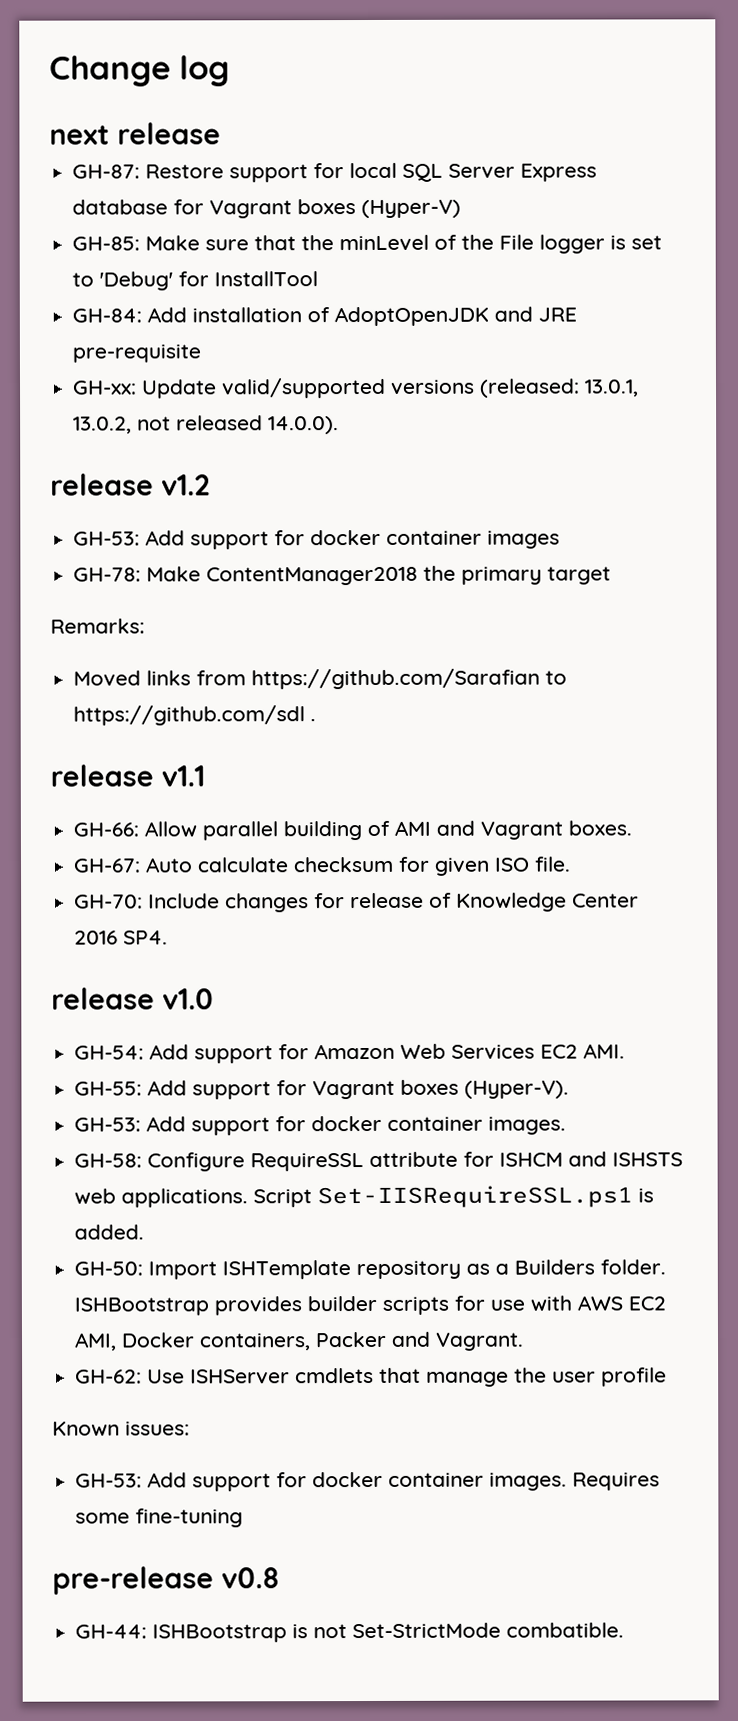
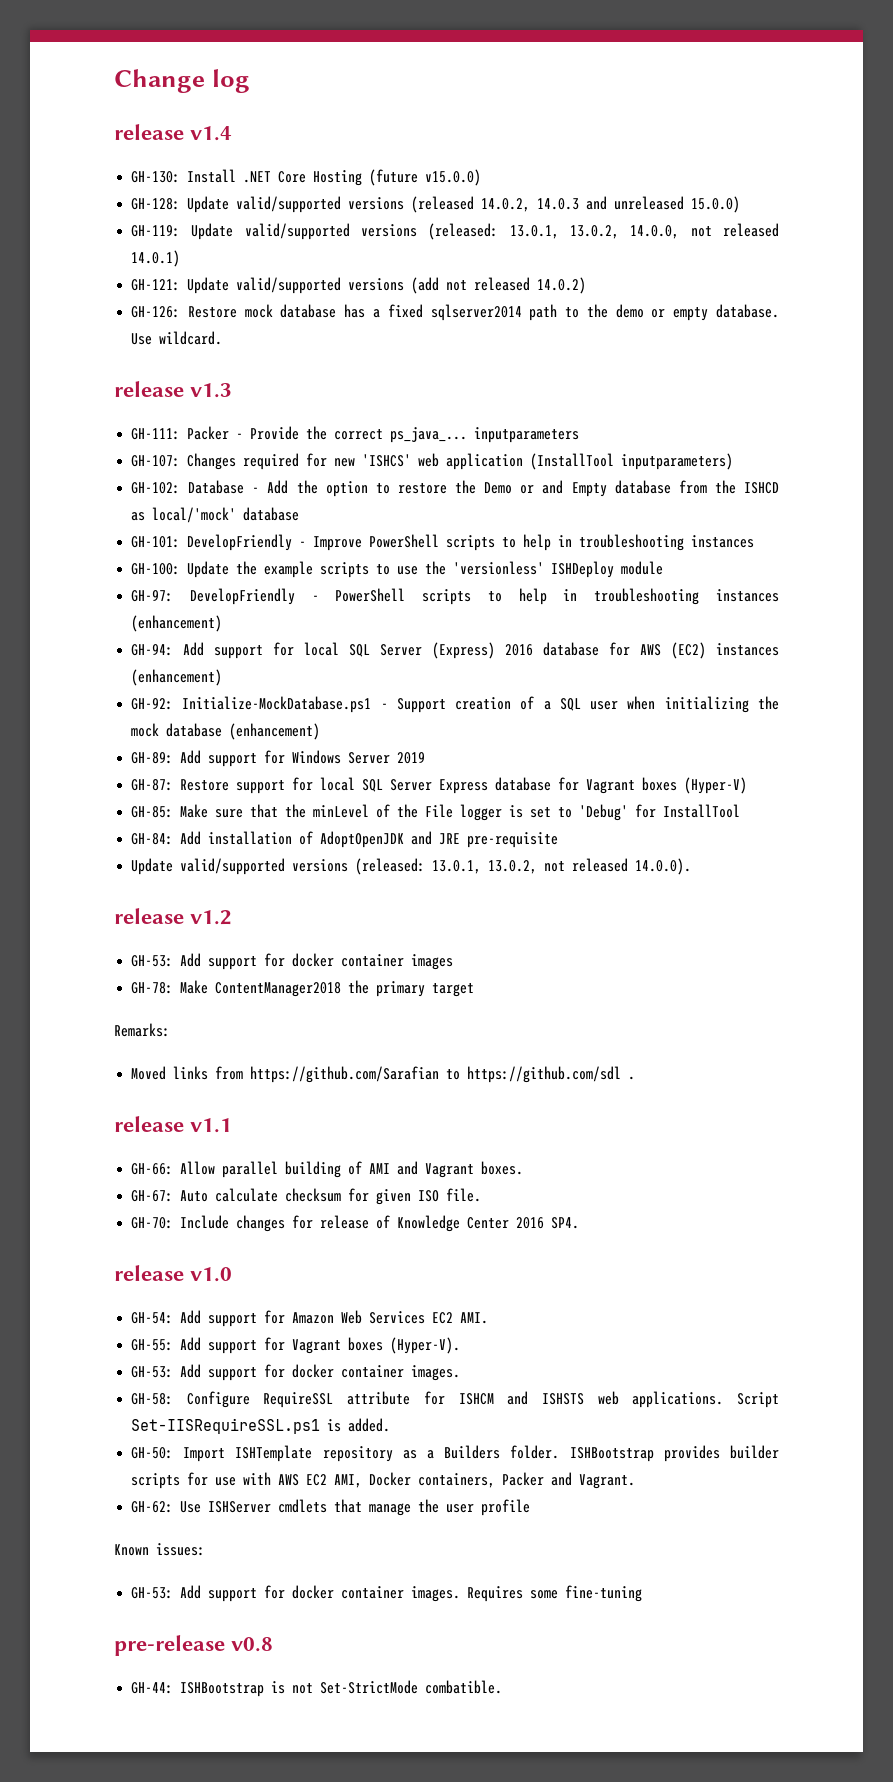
[49,122,221,145] next release -> [114,124,233,141] [131,169,482,186] [131,196,741,213] [131,223,779,240] [131,250,181,267] [131,277,587,294] [131,304,779,321] [131,331,223,345] [114,381,233,398] [131,426,580,443] [131,453,734,470] [131,480,779,497] [131,507,300,523] [131,534,755,551] [131,561,664,578] [131,588,780,605] [131,615,223,632] [131,642,780,659] [131,669,223,686] [131,696,779,713] [131,723,321,740] [131,750,426,767] release v1.4 // GH-130: Install .NET Core Hosting (future v15.0.0) // GH-128: Update valid/supported versions (released 14.0.2, 14.0.3 and unreleased 15.0.0) // GH-119: Update valid/supported versions (released: 13.0.1, 13.0.2, 14.0.0, not released 14.0.1) // GH-121: Update valid/supported versions (add not released 14.0.2) // GH-126: Restore mock database has a fixed sqlserver2014 path to the demo or empty database. Use wildcard. // release v1.3 // GH-111: Packer - Provide the correct ps_java_... inputparameters // GH-107: Changes required for new 'ISHCS' web application (InstallTool inputparameters) // GH-102: Database - Add the option to restore the Demo or and Empty database from the ISHCD as local/'mock' database // GH-101: DevelopFriendly - Improve PowerShell scripts to help in troubleshooting instances // GH-100: Update the example scripts to use the 'versionless' ISHDeploy module // GH-97: DevelopFriendly - PowerShell scripts to help in troubleshooting instances (enhancement) // GH-94: Add support for local SQL Server (Express) 2016 database for AWS (EC2) instances (enhancement) // GH-92: Initialize-MockDatabase.ps1 - Support creation of a SQL user when initializing the mock database (enhancement) // GH-89: Add support for Windows Server 2019
[72,380,138,395] GH-xx: -> (559, 840) none

